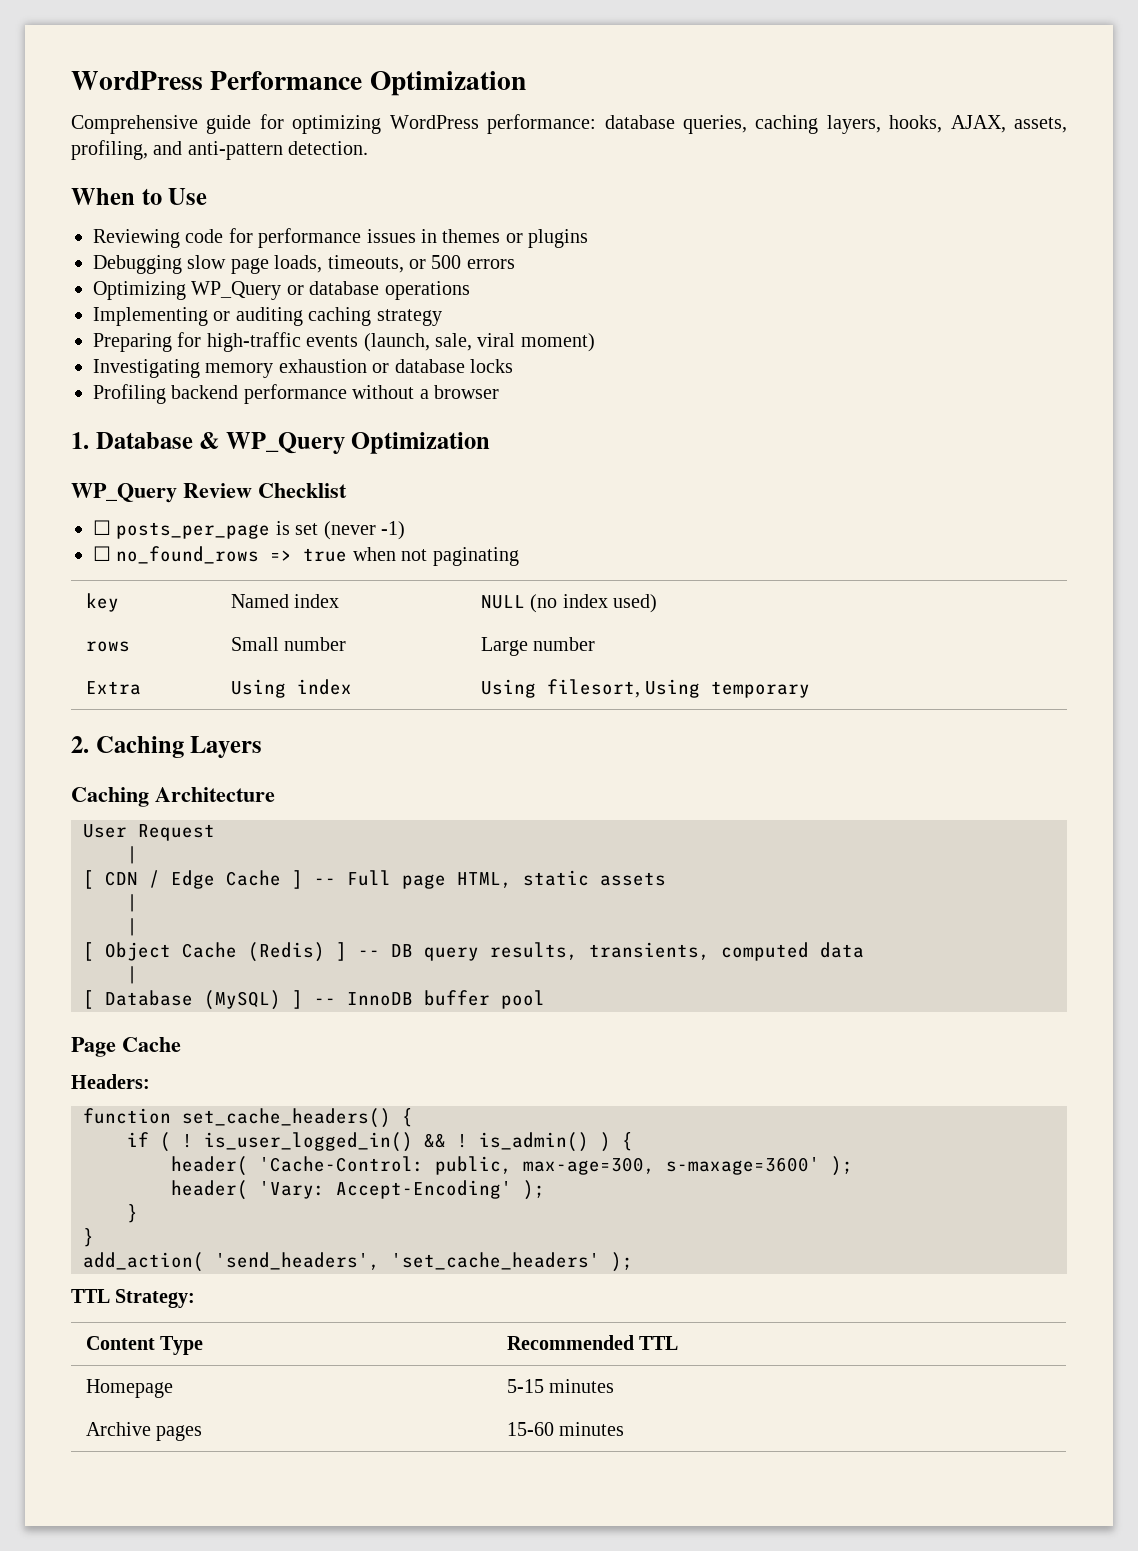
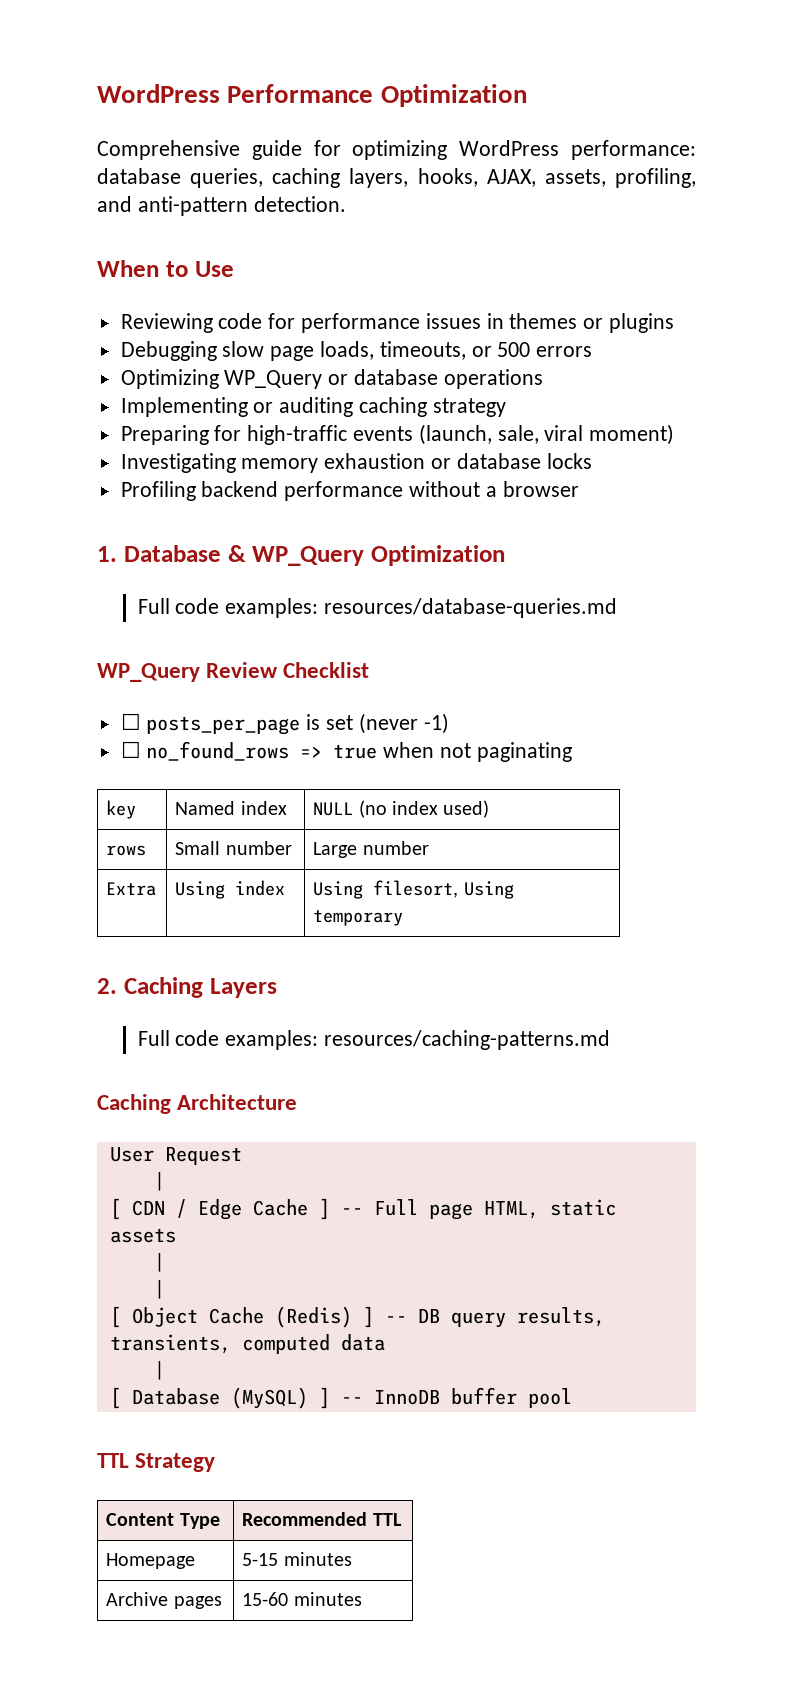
(491, 443) none -> [137,598,618,618] // Full code examples: resources/database-queries.md
(263, 747) none -> [137,1030,611,1050] // Full code examples: resources/caching-patterns.md
[71,1037,181,1057] [71,1074,150,1089] [83,1108,413,1128] [127,1132,633,1152] [171,1156,853,1176] [171,1180,545,1200] [127,1204,138,1223] [83,1228,94,1247] [83,1252,633,1272] [71,1289,196,1308] // Page Cache // Headers: // function set_cache_headers() { // if ( ! is_user_logged_in() && ! is_admin() ) { // header( 'Cache-Control: public, max-age=300, s-maxage=3600' ); // header( 'Vary: Accept-Encoding' ); // } // } // add_action( 'send_headers', 'set_cache_headers' ); // TTL Strategy: -> [97,1453,216,1472] // TTL Strategy

